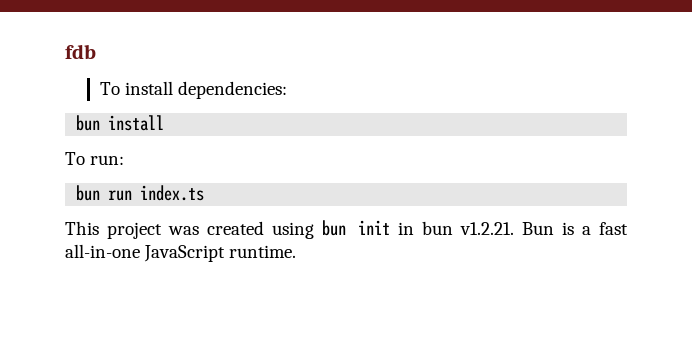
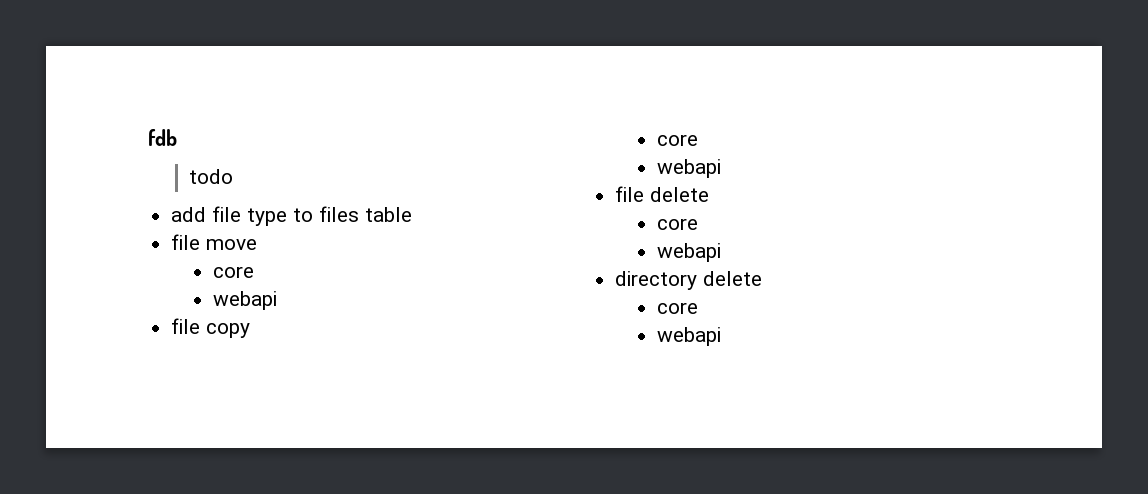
[100,81,288,99] [76,115,165,131] [65,152,125,165] [76,185,205,201] [65,220,628,239] [65,244,297,262] To install dependencies: // bun install // To run: // bun run index.ts // This project was created using bun init in bun v1.2.21. Bun is a fast all-in-one JavaScript runtime. -> [189,169,234,184] [171,206,413,226] [171,234,258,250] [212,267,254,278] [212,291,277,310] [171,318,251,338] [656,135,698,146] [656,159,721,178] [615,186,710,202] [656,219,698,230] [656,243,721,262] [615,271,763,290] [656,303,698,314] [656,327,721,346] todo // add file type to files table // file move // core // webapi // file copy // core // webapi // file delete // core // webapi // directory delete // core // webapi

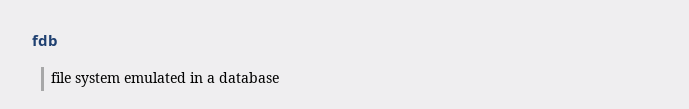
[189,169,234,184] [171,206,413,226] [171,234,258,250] [212,267,254,278] [212,291,277,310] [171,318,251,338] [656,135,698,146] [656,159,721,178] [615,186,710,202] [656,219,698,230] [656,243,721,262] [615,271,763,290] [656,303,698,314] [656,327,721,346] todo // add file type to files table // file move // core // webapi // file copy // core // webapi // file delete // core // webapi // directory delete // core // webapi -> [51,72,280,87] file system emulated in a database

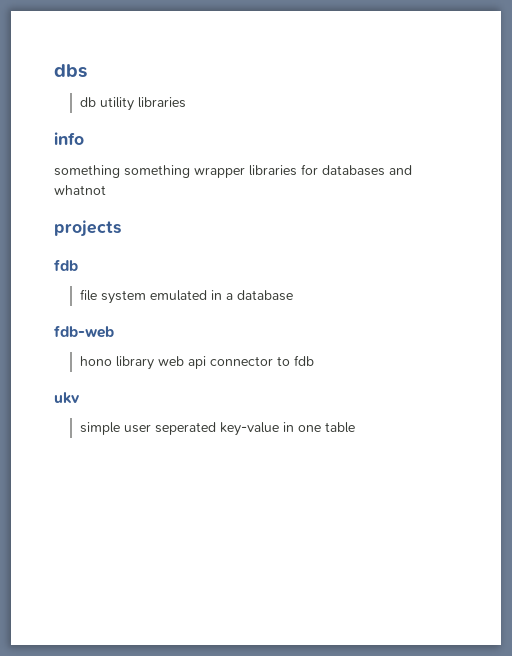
(32, 40) none -> [54,64,87,78] [79,97,186,111] [54,132,84,145] [54,164,412,178] [54,185,106,195] [54,220,121,237] dbs // db utility libraries // info // something something wrapper libraries for databases and whatnot // projects //
(280, 77) none -> [54,325,114,338] [79,355,314,370] [54,392,80,404] [79,422,355,436] // fdb-web // hono library web api connector to fdb // ukv // simple user seperated key-value in one table

